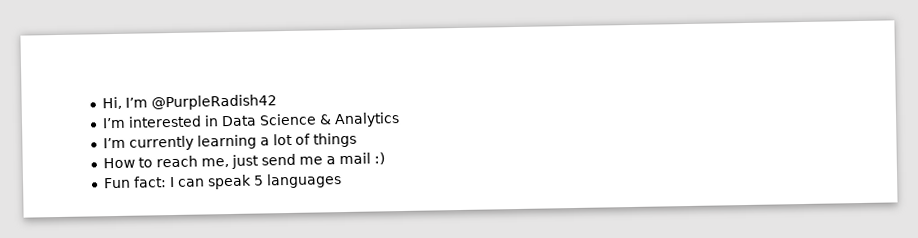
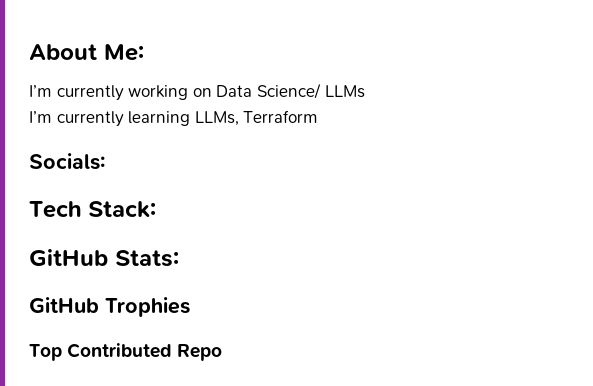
[101,94,277,111] [101,112,400,129] [102,132,357,151] [102,152,385,169] [102,173,342,190] Hi, I’m @PurpleRadish42 // I’m interested in Data Science & Analytics // I’m currently learning a lot of things // How to reach me, just send me a mail :) // Fun fact: I can speak 5 languages -> [29,44,144,61] [29,83,365,101] [29,110,319,127] [29,153,105,170] [29,201,156,218] [29,249,179,267] [29,297,190,317] [29,343,223,361] About Me: // I’m currently working on Data Science/ LLMs // I’m currently learning LLMs, Terraform // Socials: // Tech Stack: // GitHub Stats: // GitHub Trophies // Top Contributed Repo

